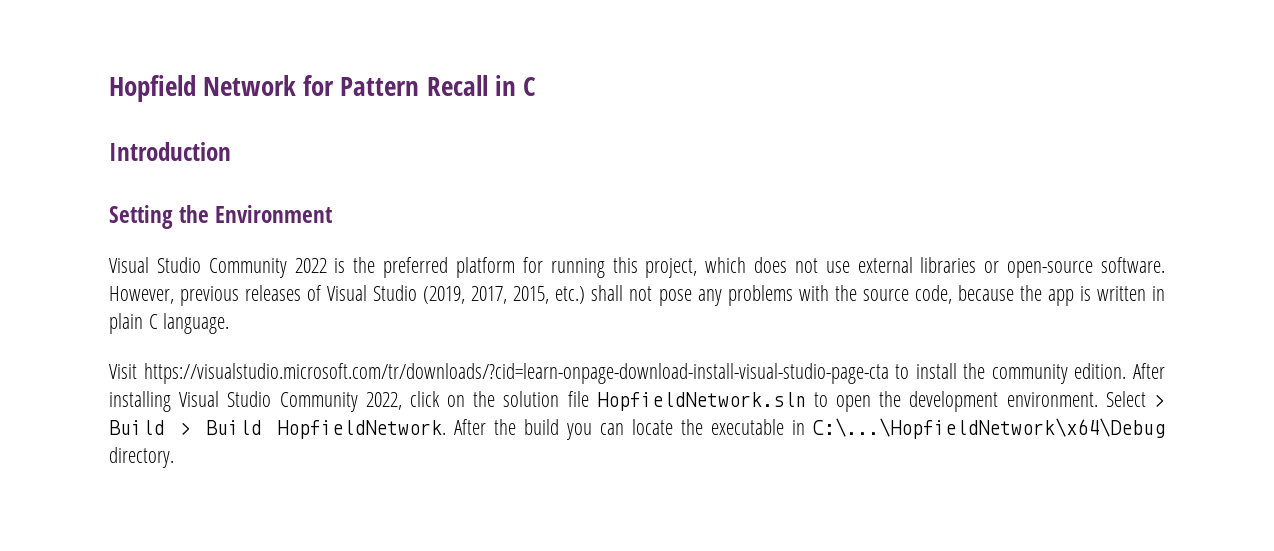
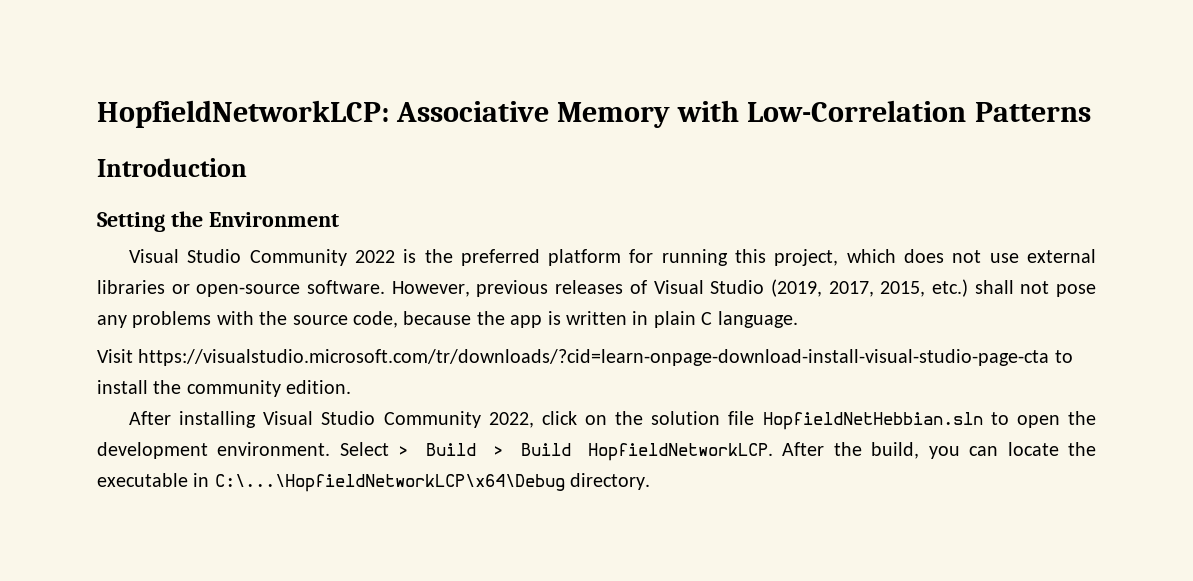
[109,75,536,102] Hopfield Network for Pattern Recall in C -> [97,100,1091,128] HopfieldNetworkLCP: Associative Memory with Low-Correlation Patterns
(1127, 371) none -> (352, 387) //
[596,392,806,411] HopfieldNetwork.sln -> [762,412,983,430] HopfieldNetHebbian.sln
[276,420,446,439] HopfieldNetwork. -> [588,443,774,461] HopfieldNetworkLCP.
[523,419,559,435] build -> [871,442,920,459] build,
[812,418,1165,439] C:\...\HopfieldNetwork\x64\Debug -> [214,474,565,492] C:\...\HopfieldNetworkLCP\x64\Debug

